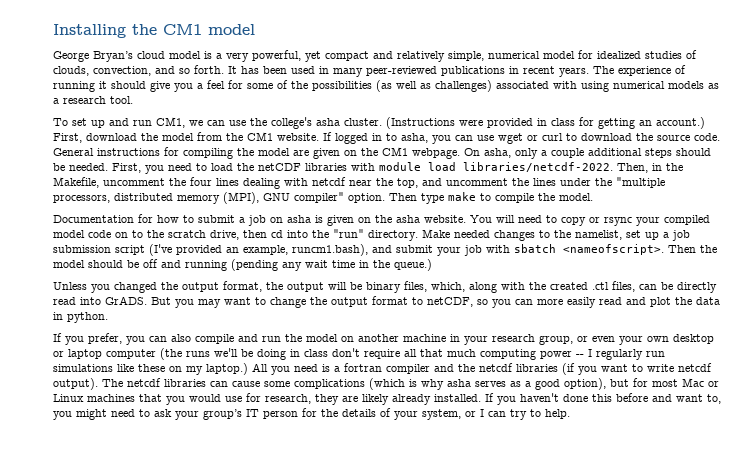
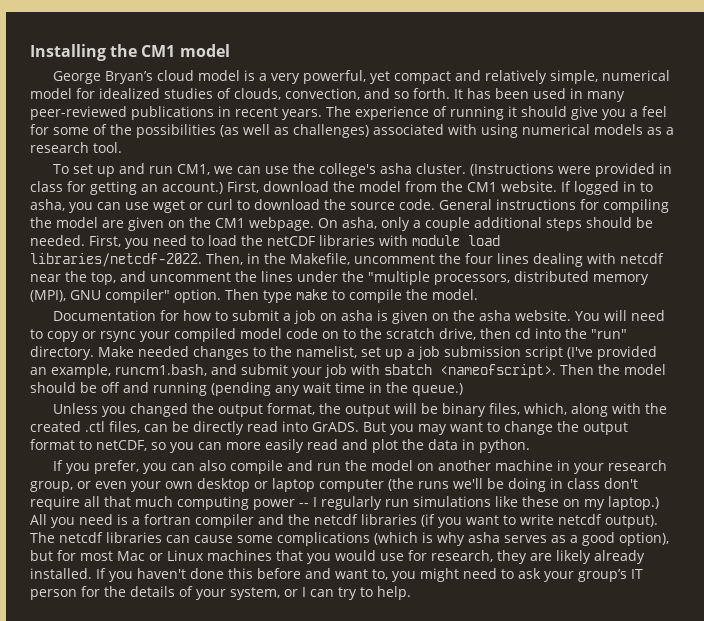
[292,244,368,256] runcm1.bash), -> [115,364,207,376] runcm1.bash,

